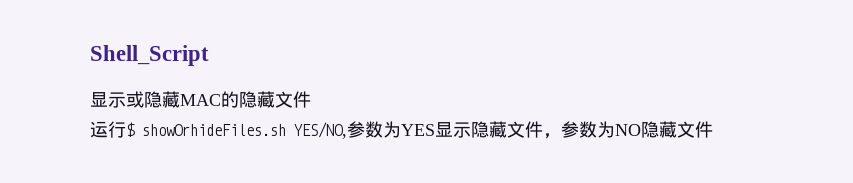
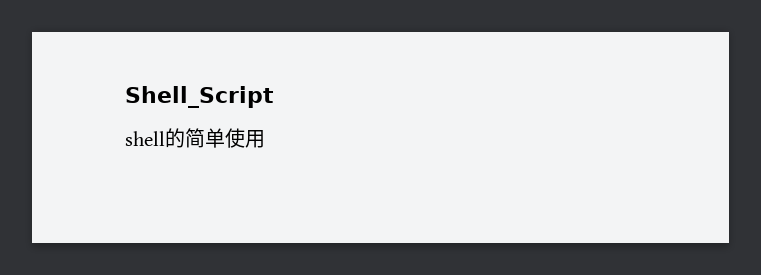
[90,91,311,108] [90,121,713,139] 显示或隐藏MAC的隐藏文件 // 运行$ showOrhideFiles.sh YES/NO,参数为YES显示隐藏文件，参数为NO隐藏文件 -> [125,128,265,148] shell的简单使用

